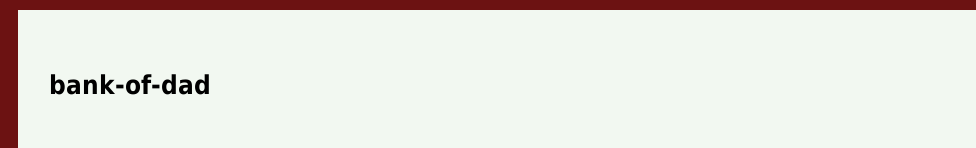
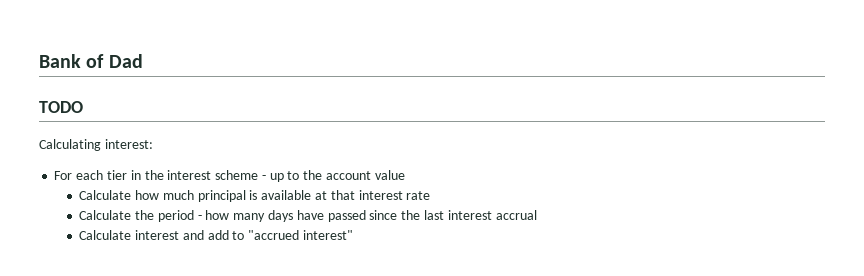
[49,74,211,95] bank-of-dad -> [39,54,143,68] [39,101,83,113] [39,139,153,151] [54,170,405,182] [79,190,431,202] [79,210,537,222] [79,230,354,240] Bank of Dad // TODO // Calculating interest: // For each tier in the interest scheme - up to the account value // Calculate how much principal is available at that interest rate // Calculate the period - how many days have passed since the last interest accrual // Calculate interest and add to "accrued interest"

